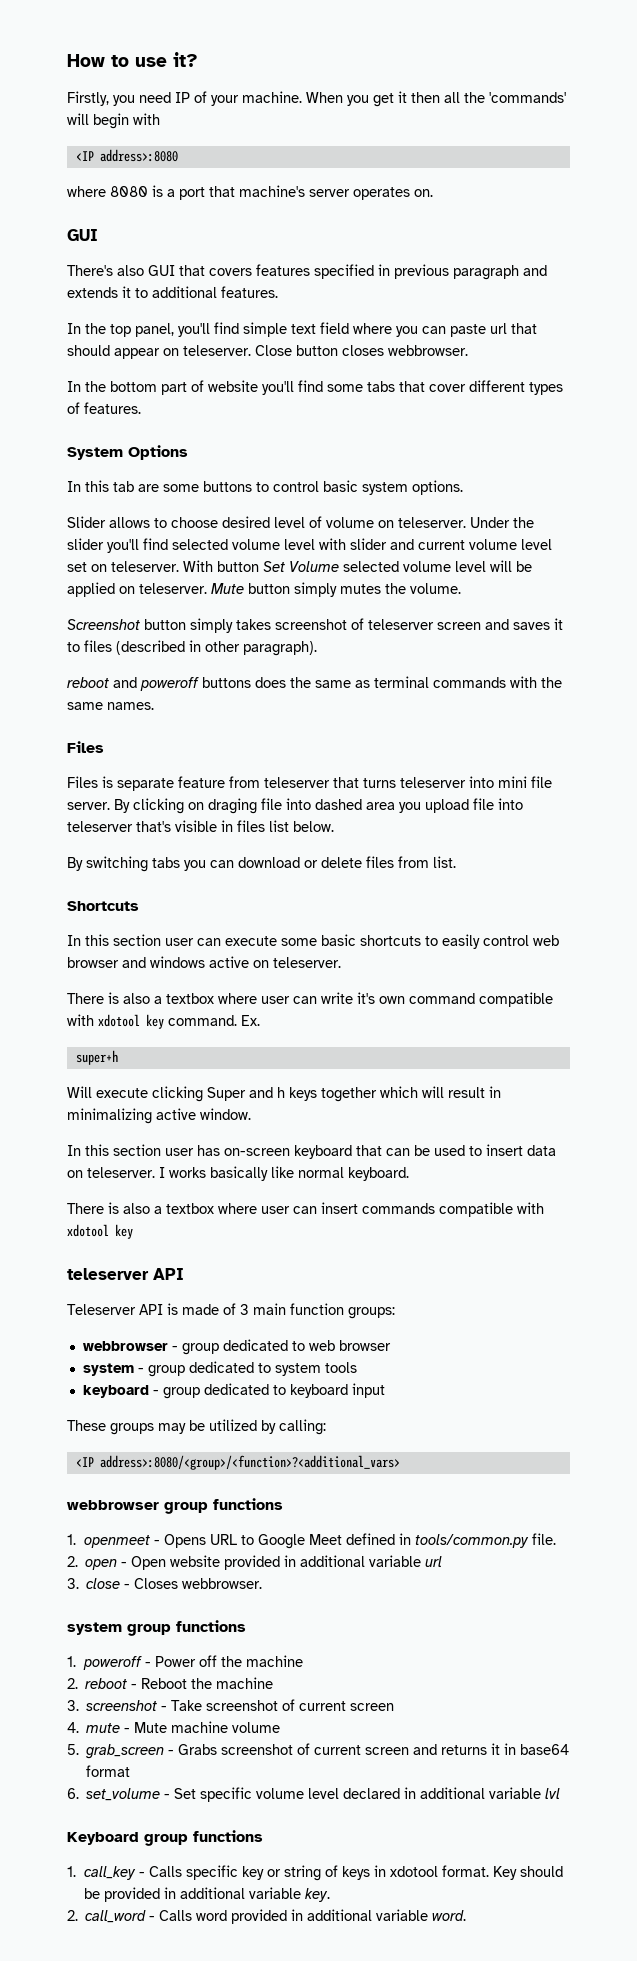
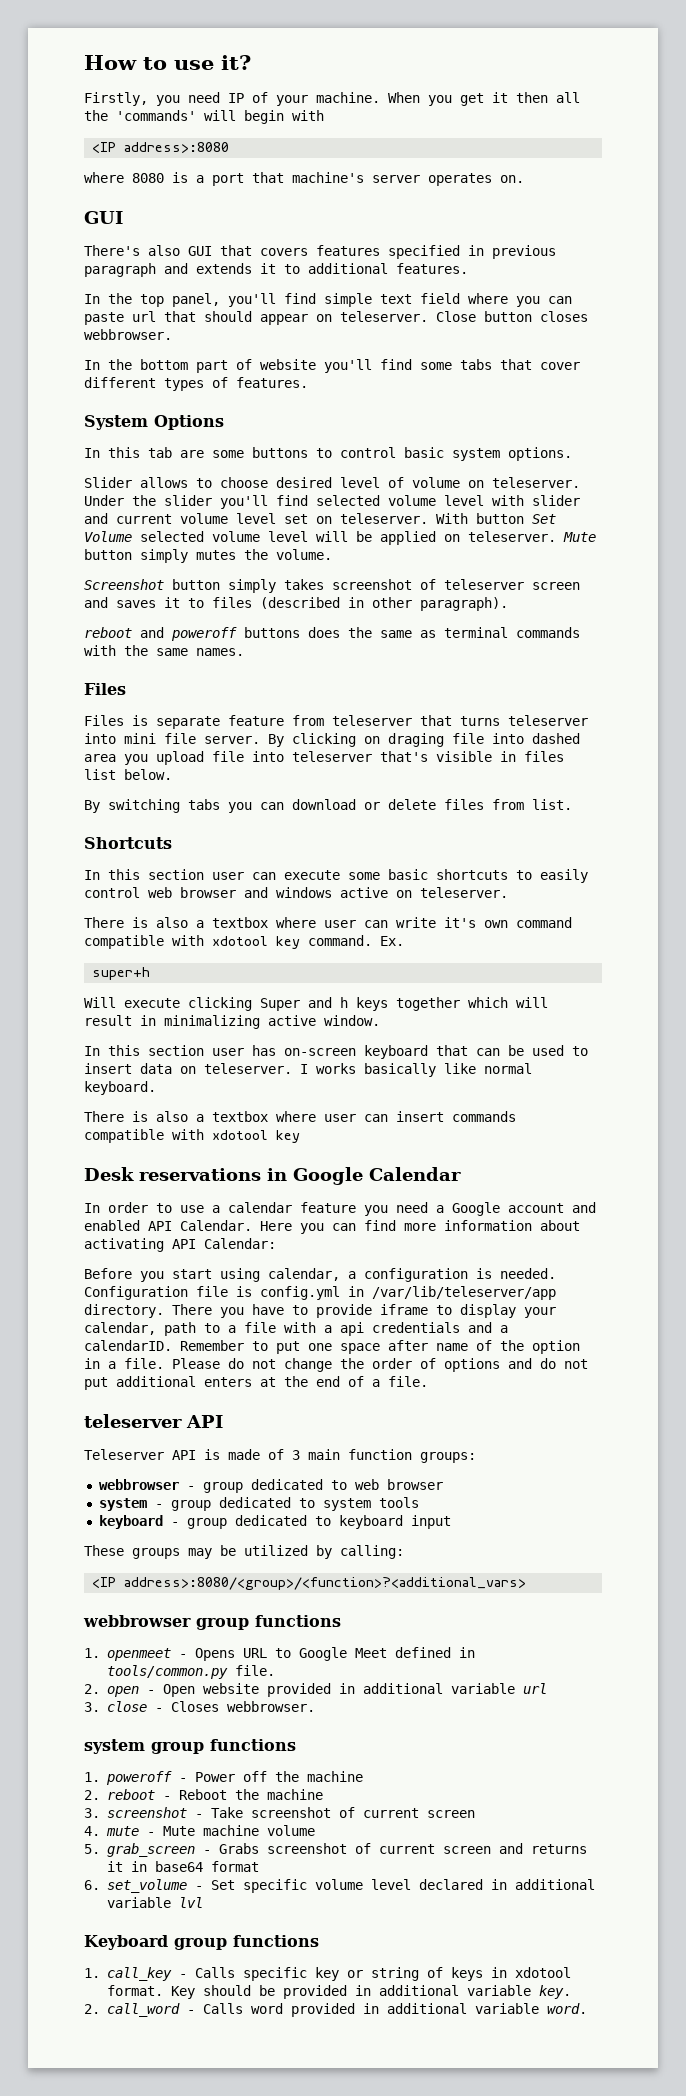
(133, 1231) none -> [84,1167,461,1185] [84,1202,596,1216] [84,1220,580,1234] [84,1238,276,1252] [84,1268,556,1282] [84,1286,556,1300] [84,1304,556,1318] [84,1322,508,1336] [84,1340,580,1354] [84,1358,588,1372] [84,1376,428,1390] // Desk reservations in Google Calendar // In order to use a calendar feature you need a Google account and enabled API Calendar. Here you can find more information about activating API Calendar: // Before you start using calendar, a configuration is needed. Configuration file is config.yml in /var/lib/teleserver/app directory. There you have to provide iframe to display your calendar, path to a file with a api credentials and a calendarID. Remember to put one space after name of the option in a file. Please do not change the order of options and do not put additional enters at the end of a file.

